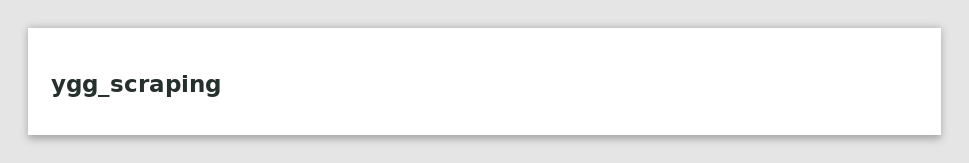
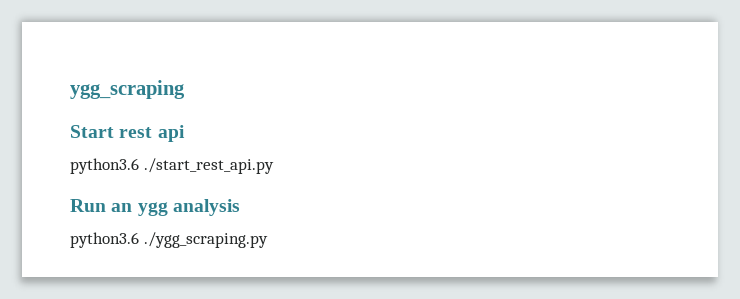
(221, 86) none -> [70,125,185,142] [70,158,274,174] [70,199,240,216] [70,232,268,248] // Start rest api // python3.6 ./start_rest_api.py // Run an ygg analysis // python3.6 ./ygg_scraping.py

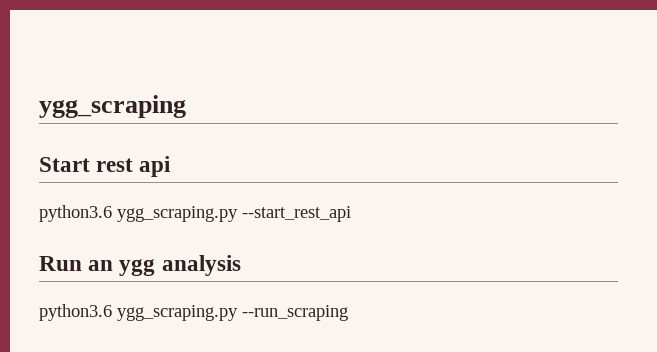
[143,158,274,174] ./start_rest_api.py -> [117,206,351,222] ygg_scraping.py --start_rest_api
[143,232,268,248] ./ygg_scraping.py -> [117,305,348,321] ygg_scraping.py --run_scraping

